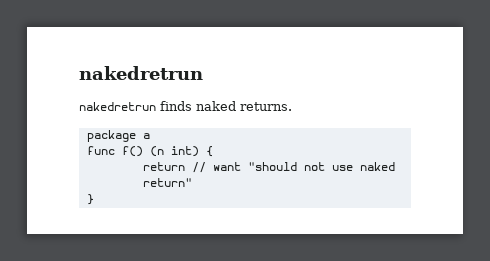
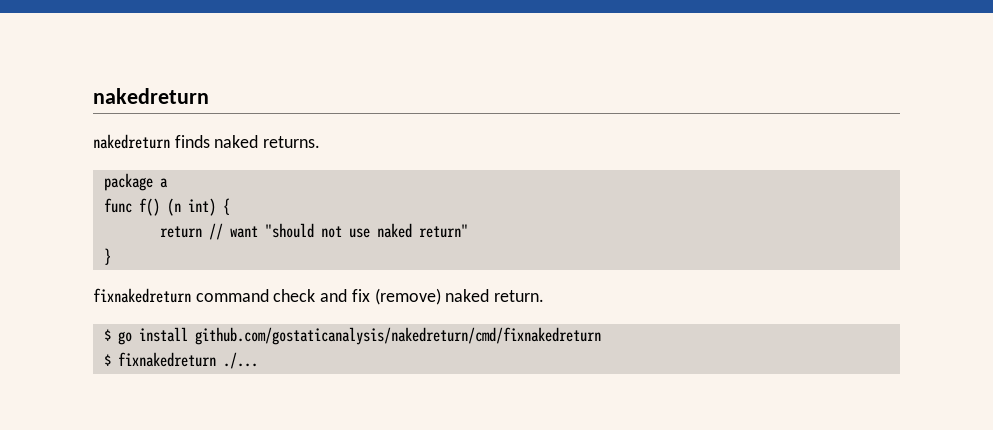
[79,66,203,80] [79,102,156,111] nakedretrun // nakedretrun -> [93,88,209,104] [93,134,170,149] nakedreturn // nakedreturn
(94, 199) none -> [93,288,545,305] [103,327,601,345] [103,352,258,369] // fixnakedreturn command check and fix (remove) naked return. // $ go install github.com/gostaticanalysis/nakedreturn/cmd/fixnakedreturn // $ fixnakedreturn ./...

